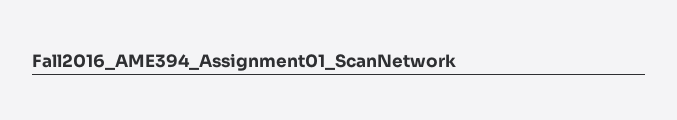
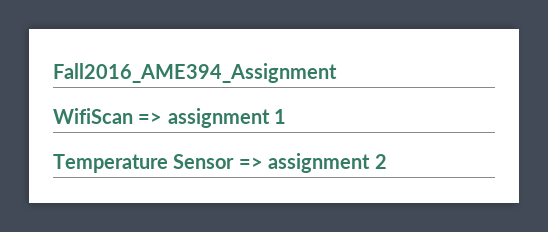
[32,53,456,71] Fall2016_AME394_Assignment01_ScanNetwork -> [53,63,337,83] [53,108,287,128] [53,153,387,173] Fall2016_AME394_Assignment // WifiScan => assignment 1 // Temperature Sensor => assignment 2

